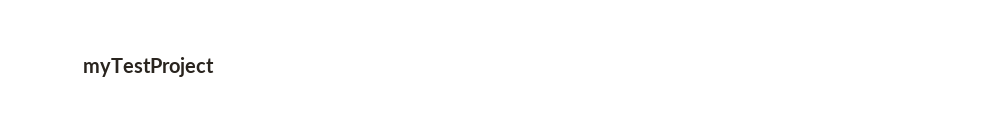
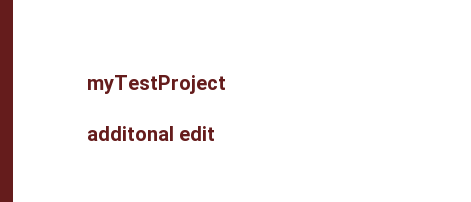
(214, 67) none -> [87,126,216,141] // additonal edit

